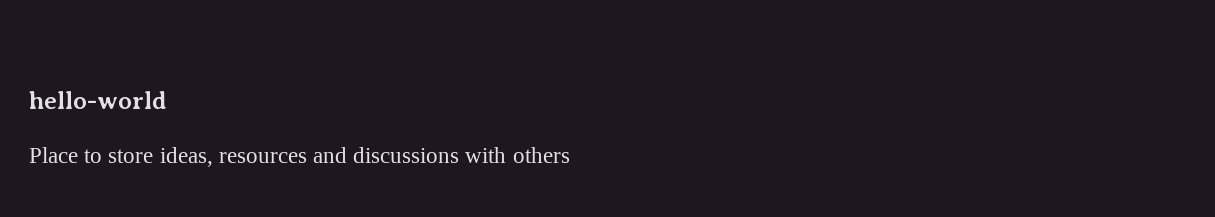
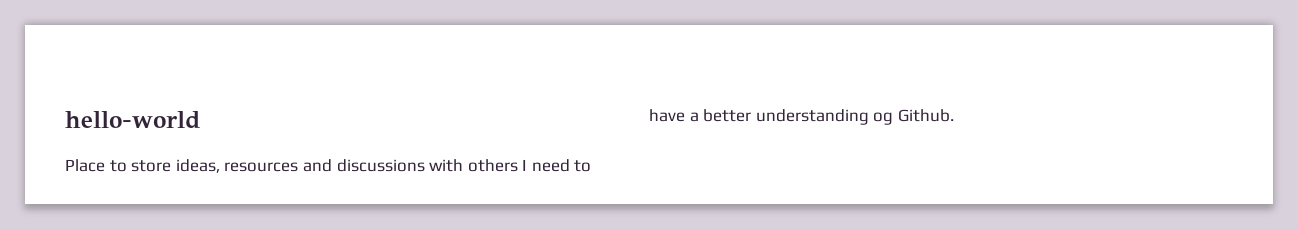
(570, 155) none -> [522,159,592,172] [649,109,954,125] I need to have a better understanding og Github.

